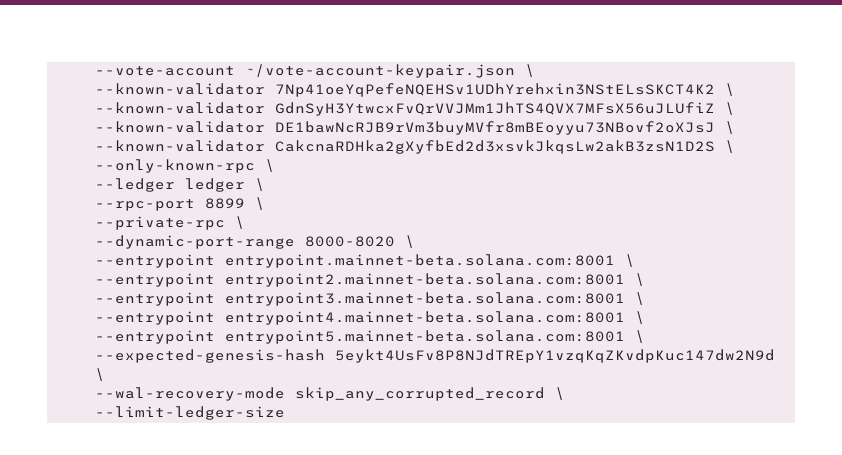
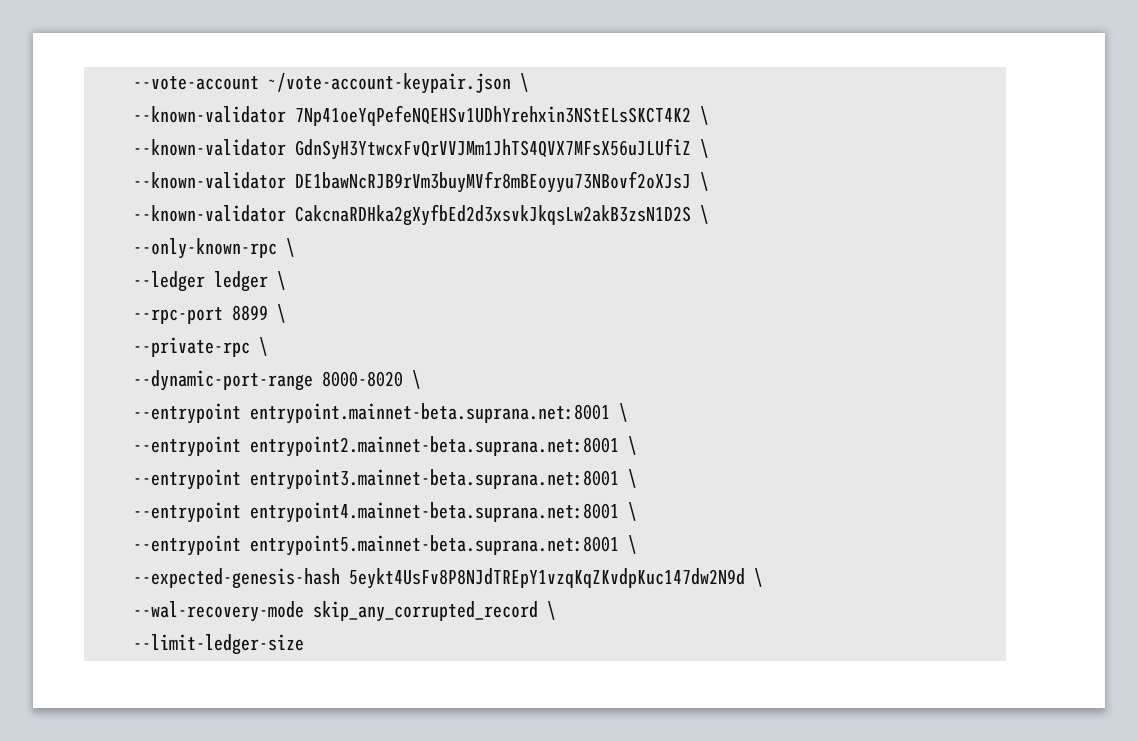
[225,254,636,268] [95,273,646,287] [95,292,646,306] [95,311,646,325] [95,330,626,344] entrypoint.mainnet-beta.solana.com:8001 \ // --entrypoint entrypoint2.mainnet-beta.solana.com:8001 \ // --entrypoint entrypoint3.mainnet-beta.solana.com:8001 \ // --entrypoint entrypoint4.mainnet-beta.solana.com:8001 \ // --entrypoint entrypoint5.mainnet-beta.solana.com:8001 -> [249,403,628,424] [132,436,637,457] [132,469,637,490] [132,502,637,523] [132,535,619,556] entrypoint.mainnet-beta.suprana.net:8001 \ // --entrypoint entrypoint2.mainnet-beta.suprana.net:8001 \ // --entrypoint entrypoint3.mainnet-beta.suprana.net:8001 \ // --entrypoint entrypoint4.mainnet-beta.suprana.net:8001 \ // --entrypoint entrypoint5.mainnet-beta.suprana.net:8001

